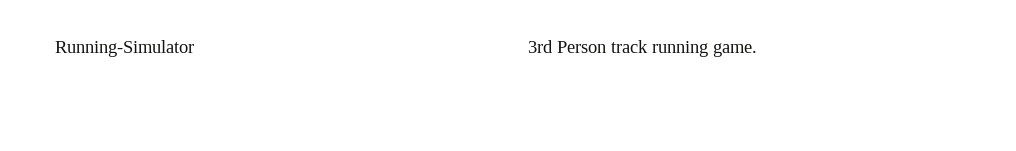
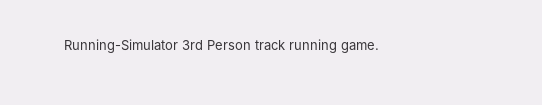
(194, 48) // -> (178, 46) none

